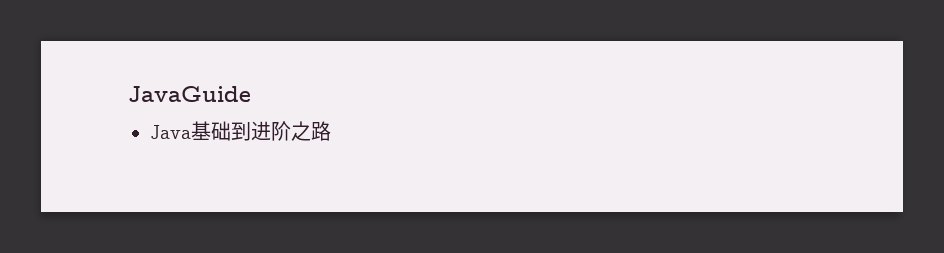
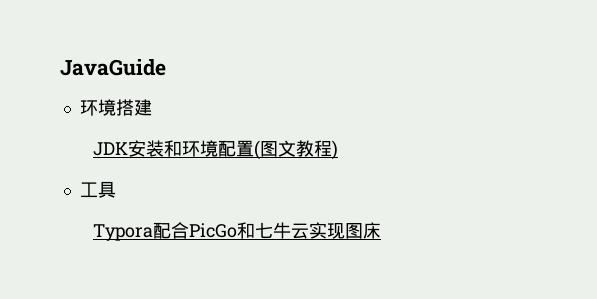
[150,121,331,141] Java基础到进阶之路 -> [79,99,152,116] [93,140,339,160] [79,181,116,198] [93,222,382,241] 环境搭建 // JDK安装和环境配置(图文教程) // 工具 // Typora配合PicGo和七牛云实现图床

